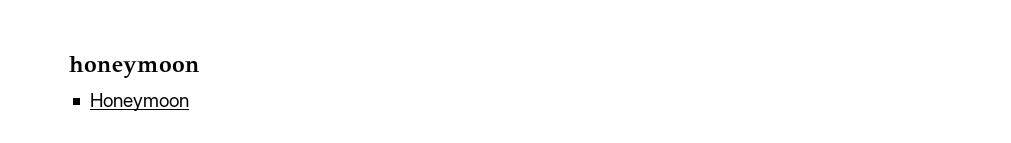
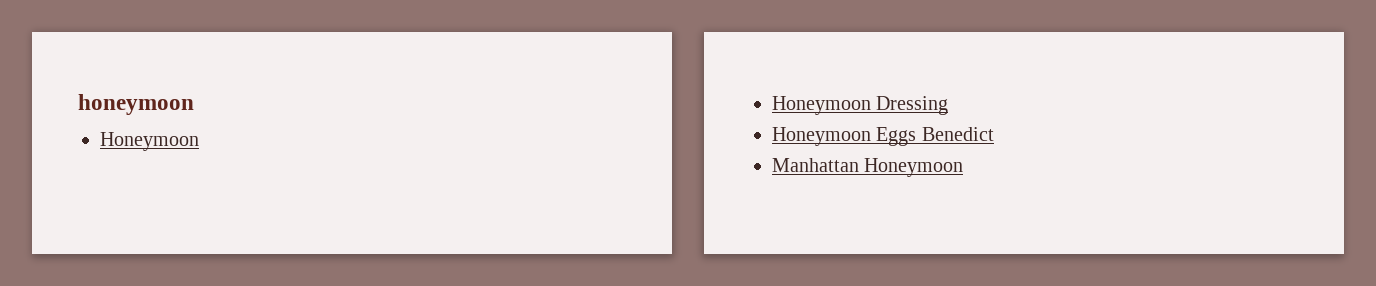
(189, 102) none -> [772,96,949,115] [772,127,994,146] [772,158,964,177] // Honeymoon Dressing // Honeymoon Eggs Benedict // Manhattan Honeymoon

